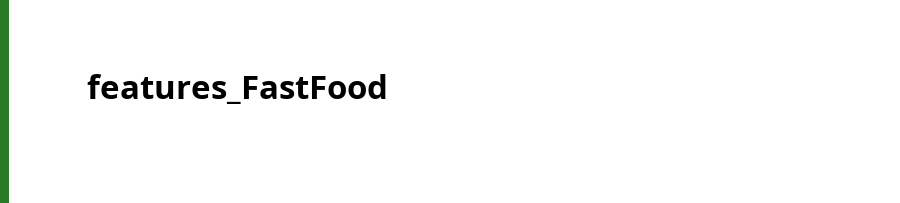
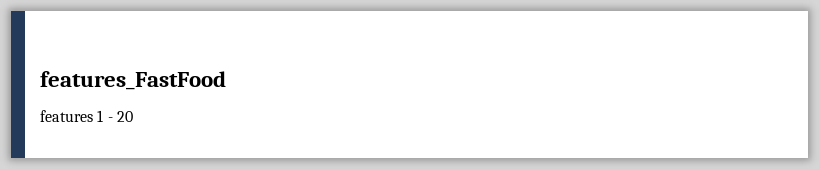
(388, 89) none -> [40,110,133,122] // features 1 - 20

